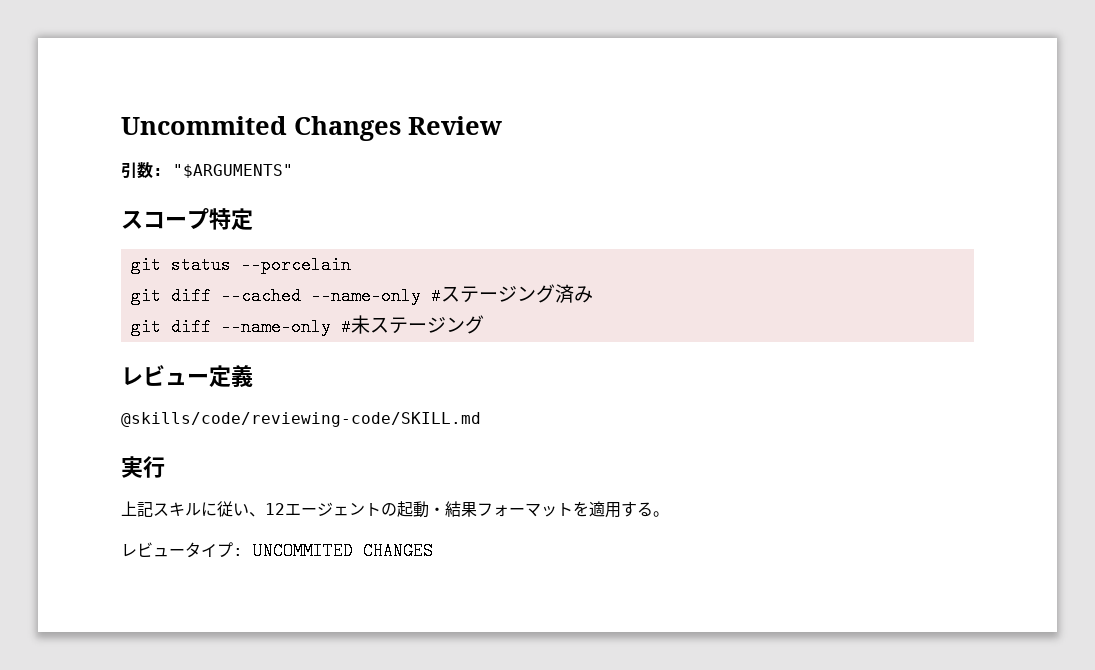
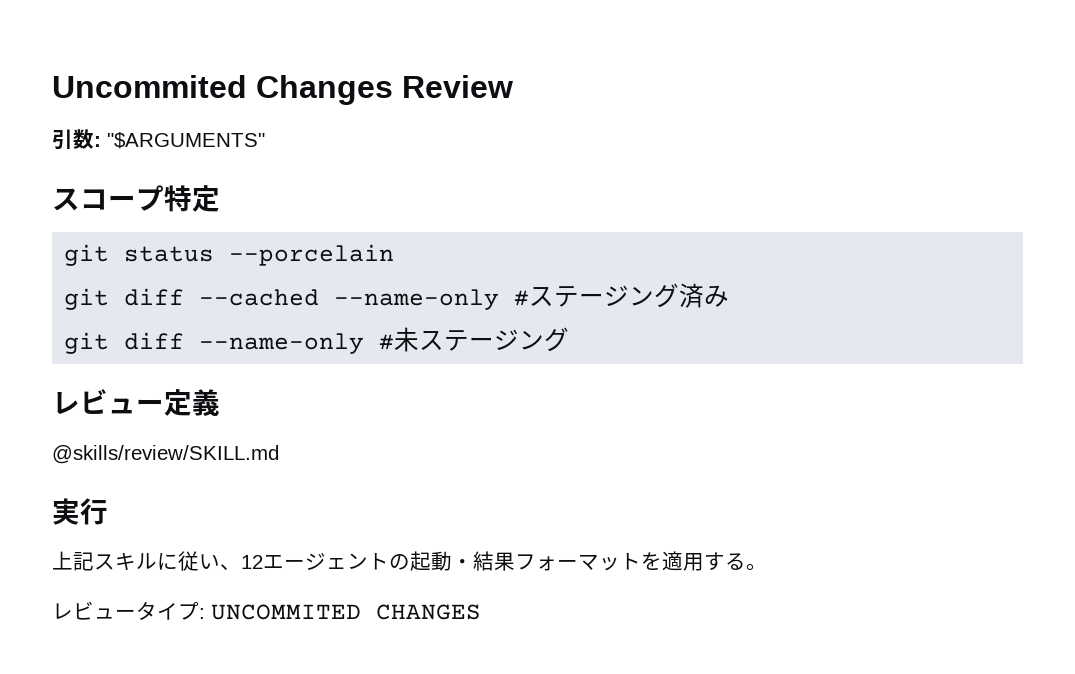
[121,412,481,427] @skills/code/reviewing-code/SKILL.md -> [52,445,279,464] @skills/review/SKILL.md

